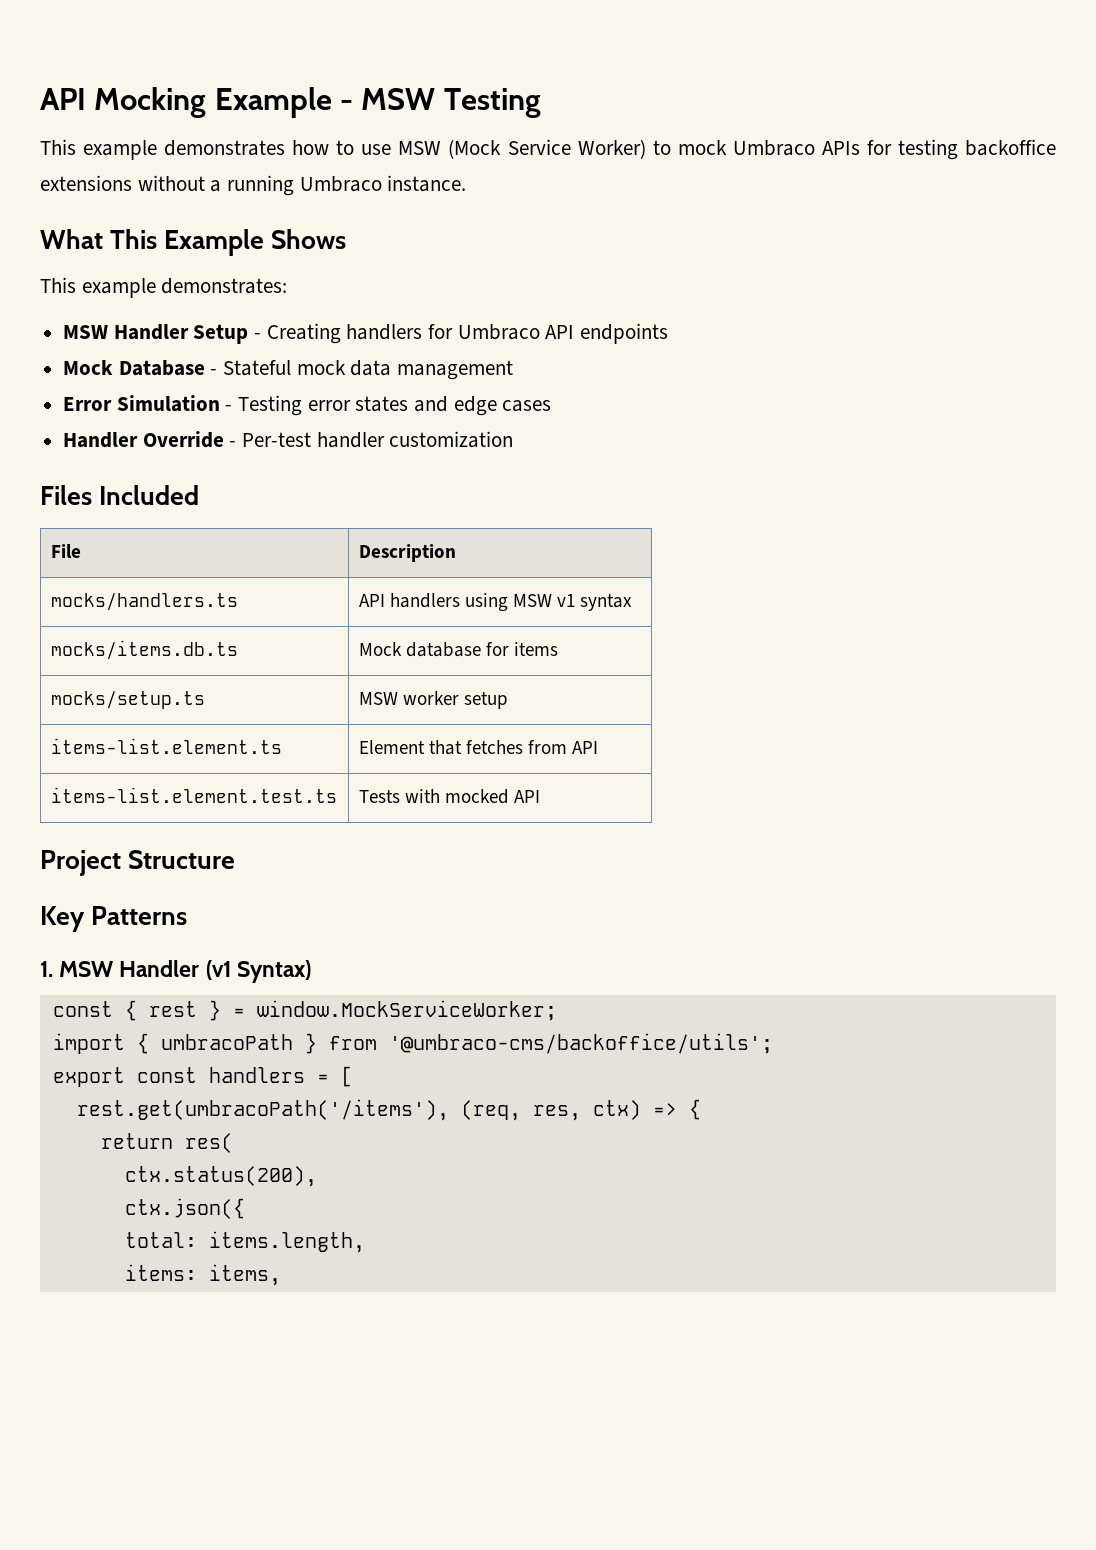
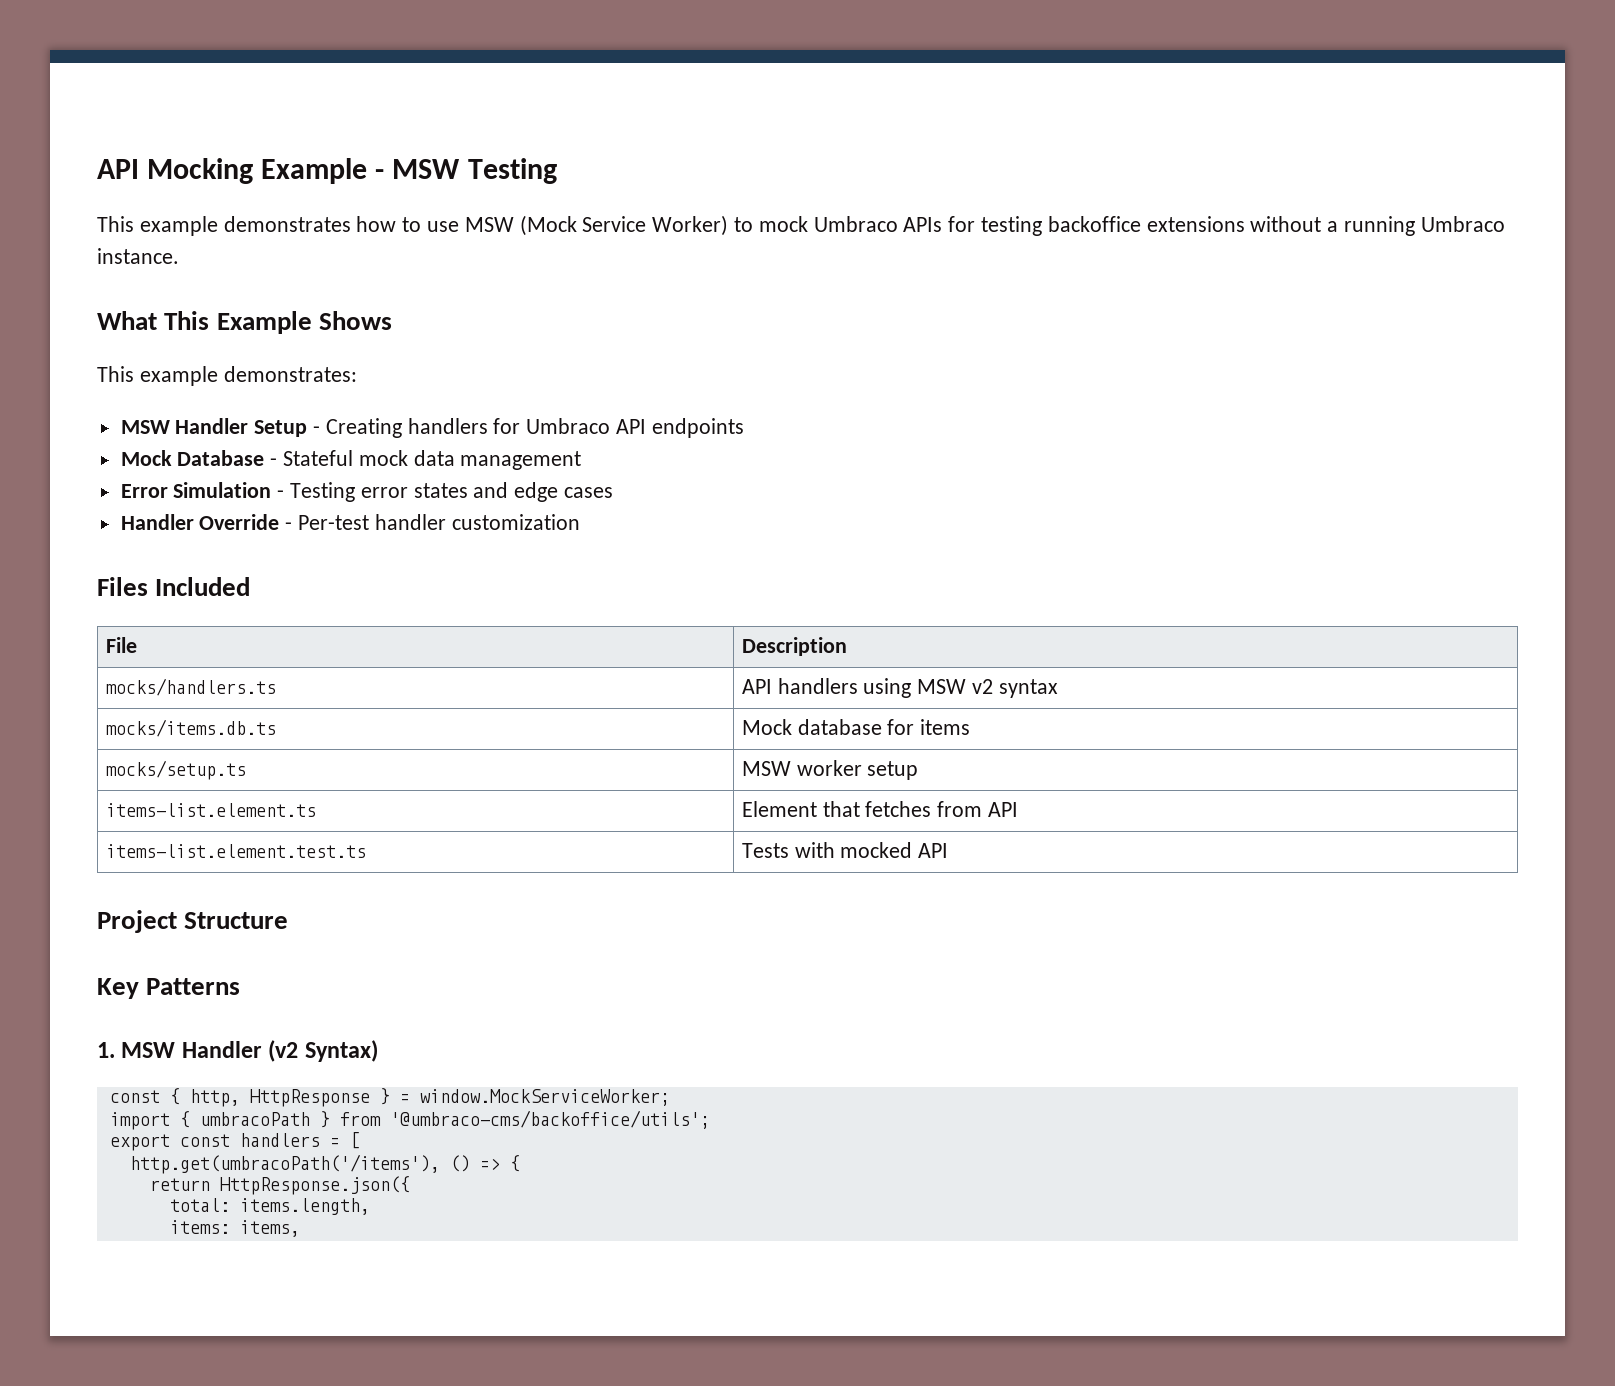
[557,594,576,607] v1 -> [971,679,993,694] v2
[205,960,231,980] (v1 -> [268,1040,299,1062] (v2
[148,1001,197,1017] rest -> [189,1089,370,1107] http, HttpResponse
[76,1099,641,1121] rest.get(umbracoPath('/items'), (req, res, ctx) -> [129,1154,470,1174] http.get(umbracoPath('/items'), ()
[184,1133,233,1153] [124,1166,317,1187] [124,1198,245,1219] res( // ctx.status(200), // ctx.json({ -> [219,1176,410,1195] HttpResponse.json({

